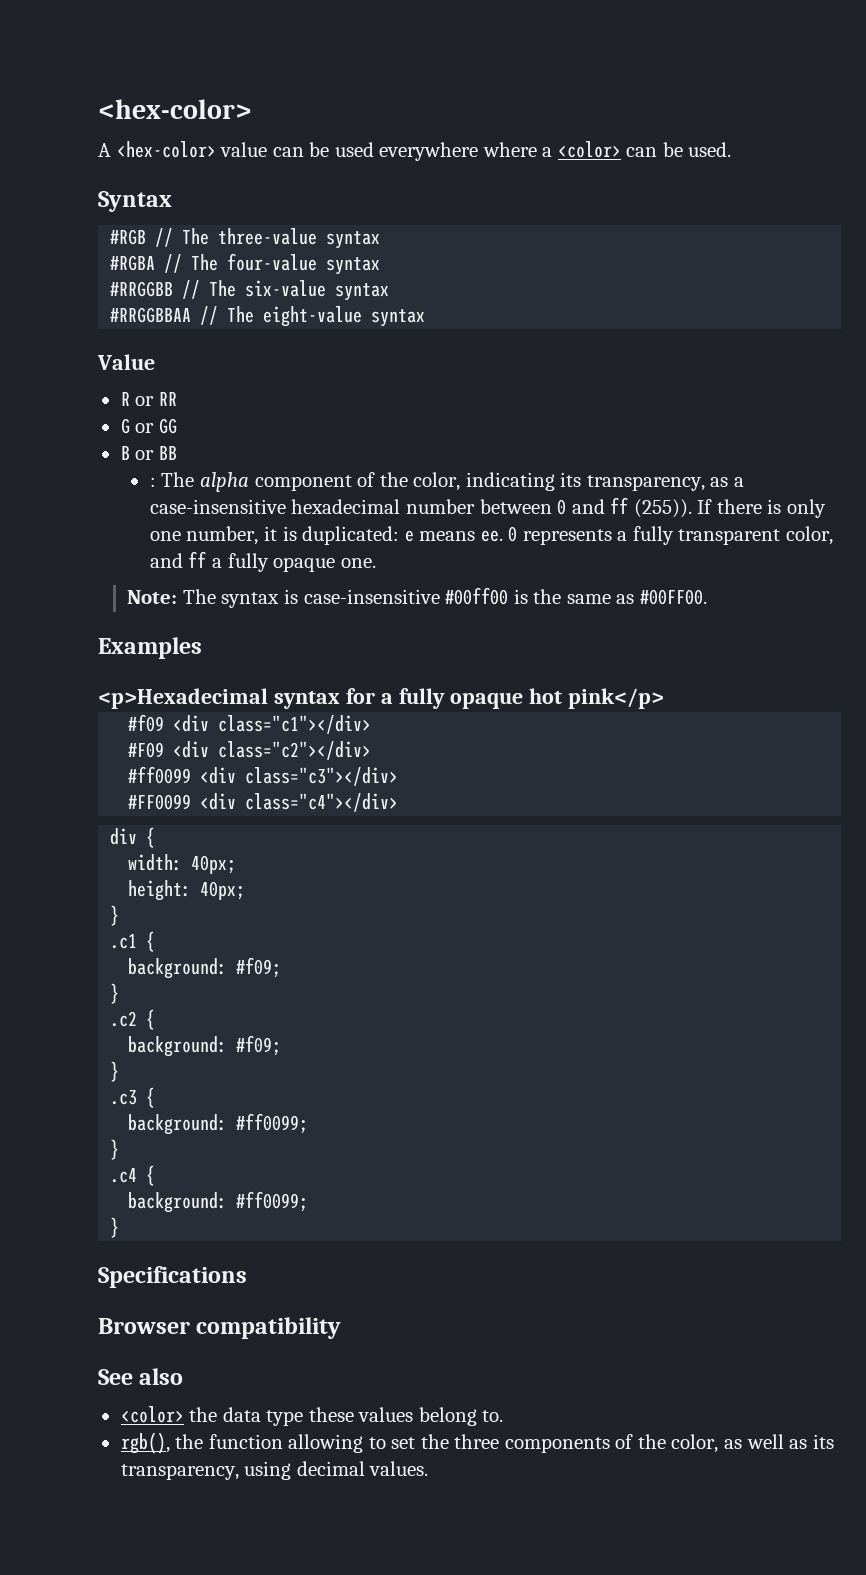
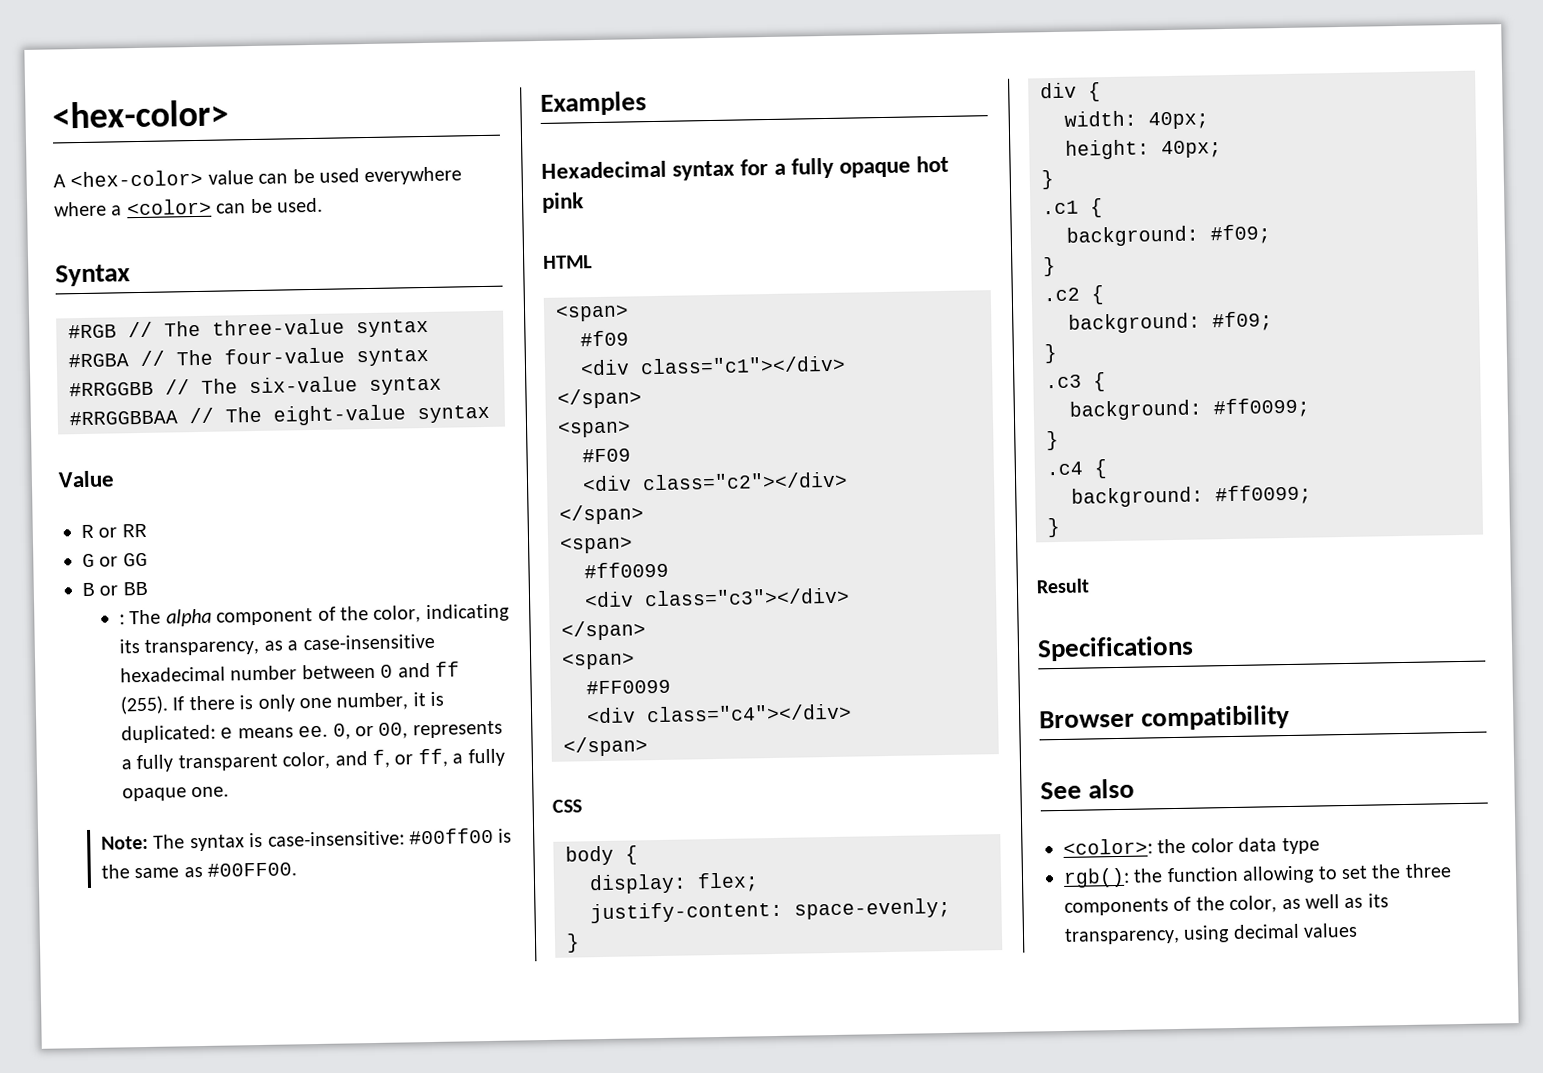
[633,499,692,518] (255)). -> [119,695,168,715] (255).
[508,526,518,542] 0 -> [332,722,409,740] 0, or 00,
[188,551,207,568] ff -> [371,748,448,769] f, or ff,
[303,589,440,604] case-insensitive -> [267,830,405,847] case-insensitive:
[98,688,268,709] <p>Hexadecimal -> [541,160,667,179] Hexadecimal
[567,688,664,709] pink</p> -> [541,192,584,213] [543,255,593,269] [555,304,629,322] pink // HTML // <span>
(165, 723) none -> (629, 338) //
(372, 724) none -> [557,388,642,409] [557,420,631,438] // </span> // <span>
(165, 750) none -> (631, 455) //
(372, 750) none -> [559,504,644,525] [559,536,633,554] // </span> // <span>
(192, 775) none -> (669, 570) //
(399, 776) none -> [561,620,646,641] [562,652,635,670] // </span> // <span>
(192, 802) none -> (671, 687) //
(399, 802) none -> [563,736,648,757] [552,799,582,813] [565,845,638,866] [589,872,759,895] [590,897,951,924] [566,933,580,953] // </span> // CSS // body { // display: flex; // justify-content: space-evenly; // }
(120, 1227) none -> [1036,578,1090,594] // Result
[120,1406,218,1423] <color> the -> [1063,837,1234,855] <color>: the color
[308,1407,504,1426] [120,1432,170,1454] these values belong to. // rgb(), -> [1063,867,1130,888] // rgb():
[369,1461,429,1476] values. -> [1303,922,1359,938] values

